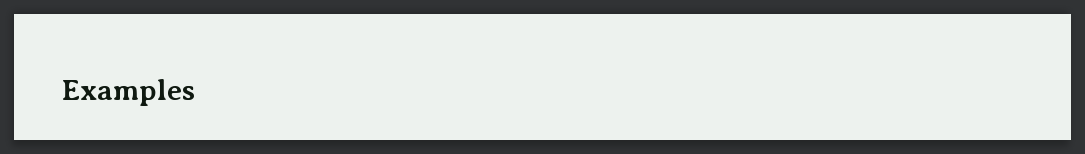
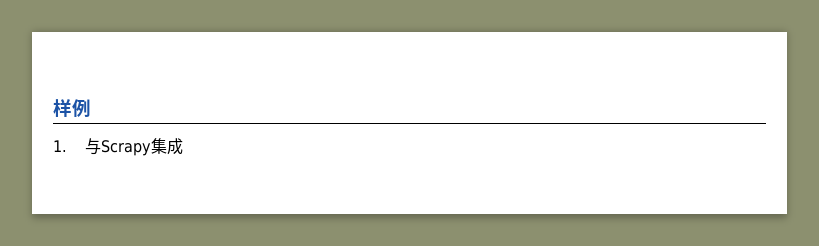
[62,79,195,106] Examples -> [53,99,91,117] [53,138,183,156] 样例 // 1.与Scrapy集成

